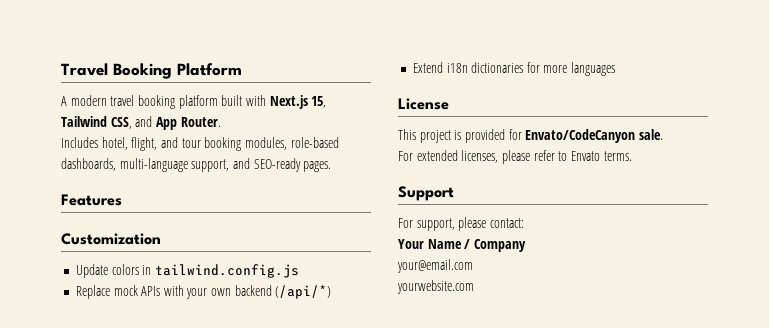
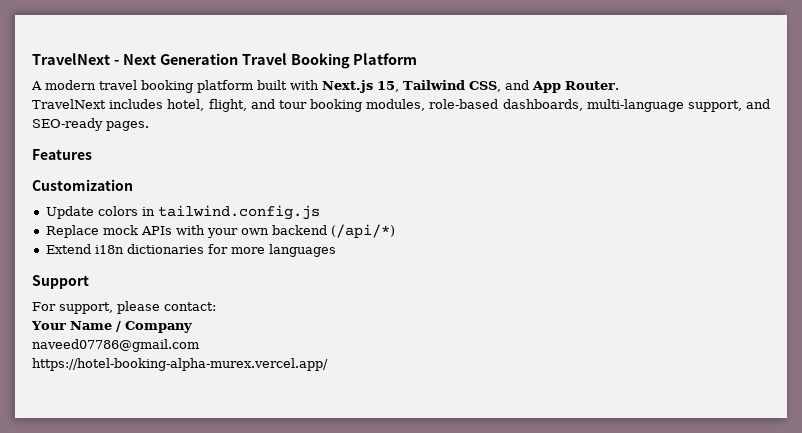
(61, 69) none -> [32,53,238,65] TravelNext - Next Generation
[61,137,98,148] Includes -> [32,99,164,109] TravelNext includes
[398,98,449,110] [398,129,663,143] [398,150,632,164] // License // This project is provided for Envato/CodeCanyon sale. // For extended licenses, please refer to Envato terms. -> (336, 250) none
[397,259,473,273] [397,280,474,294] your@email.com // yourwebsite.com -> [32,339,199,352] [32,358,328,371] naveed07786@gmail.com // https://hotel-booking-alpha-murex.vercel.app/

